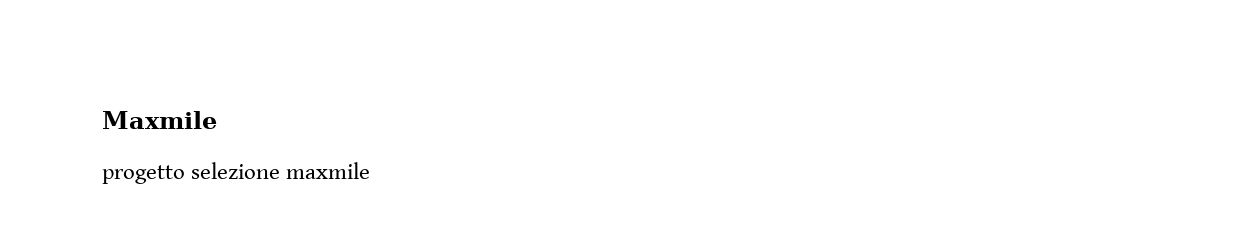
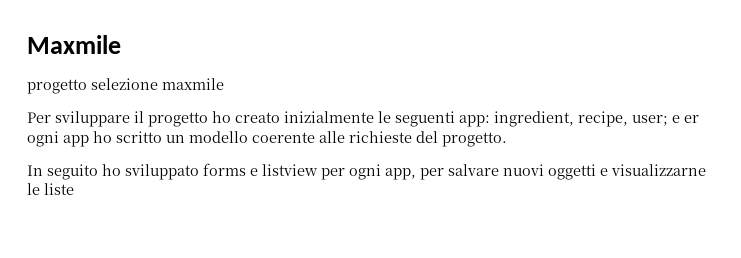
(371, 170) none -> [27,111,699,127] [27,131,507,147] [27,163,706,180] [27,183,74,195] // Per sviluppare il progetto ho creato inizialmente le seguenti app: ingredient, recipe, user; e er ogni app ho scritto un modello coerente alle richieste del progetto. // In seguito ho sviluppato forms e listview per ogni app, per salvare nuovi oggetti e visualizzarne le liste

